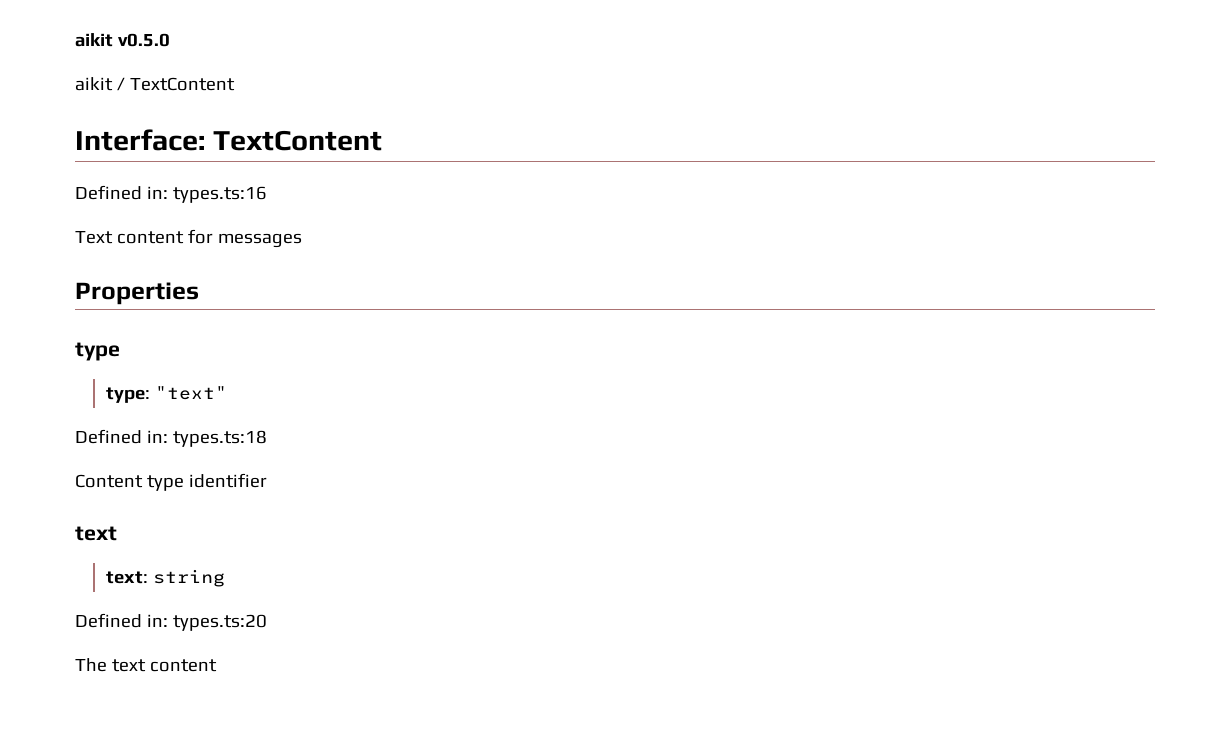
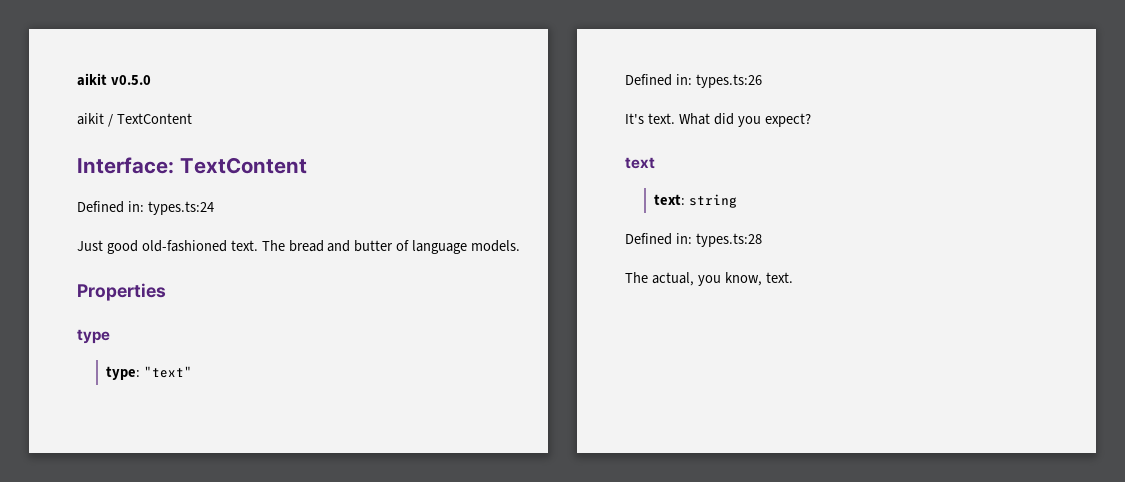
[172,186,267,203] [75,229,302,248] types.ts:16 // Text content for messages -> [147,201,214,215] [77,240,521,254] types.ts:24 // Just good old-fashioned text. The bread and butter of language models.
[172,430,267,447] [75,473,267,491] types.ts:18 // Content type identifier -> [695,74,762,88] [625,113,811,127] types.ts:26 // It's text. What did you expect?
[172,614,267,631] [75,658,217,672] types.ts:20 // The text content -> [695,233,762,247] [625,272,793,286] types.ts:28 // The actual, you know, text.

